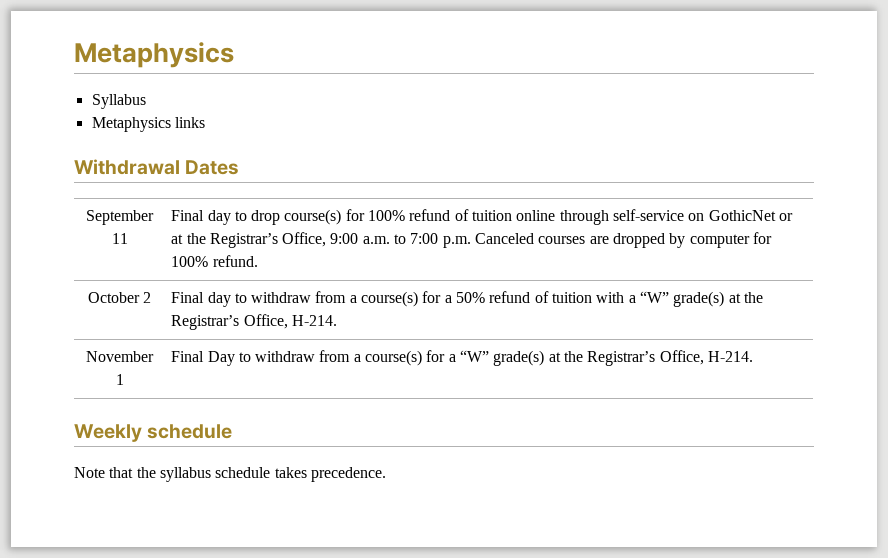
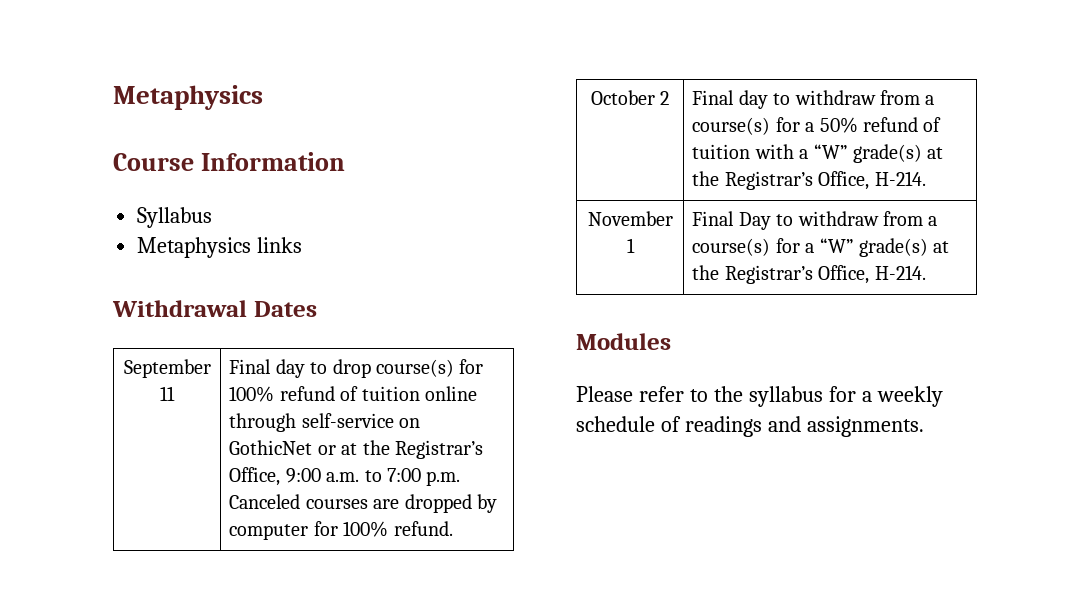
[74,42,234,68] Metaphysics -> [113,85,263,110] [113,152,345,171] Metaphysics // Course Information
[74,424,233,442] [74,467,386,482] Weekly schedule // Note that the syllabus schedule takes precedence. -> [576,333,671,350] [576,386,943,407] [576,416,924,437] Modules // Please refer to the syllabus for a weekly schedule of readings and assignments.

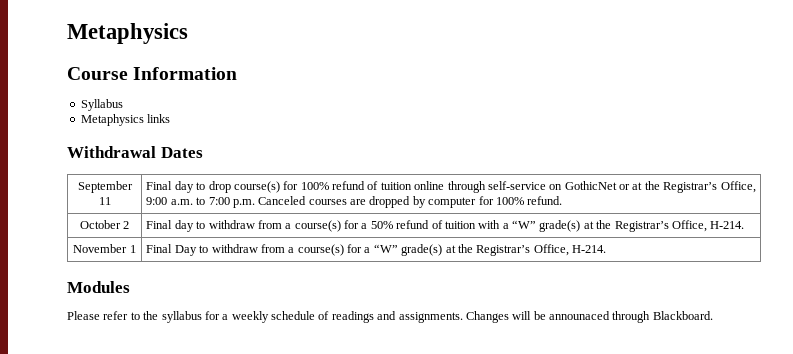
(924, 426) none -> [465,311,713,323] Changes will be announaced through Blackboard.

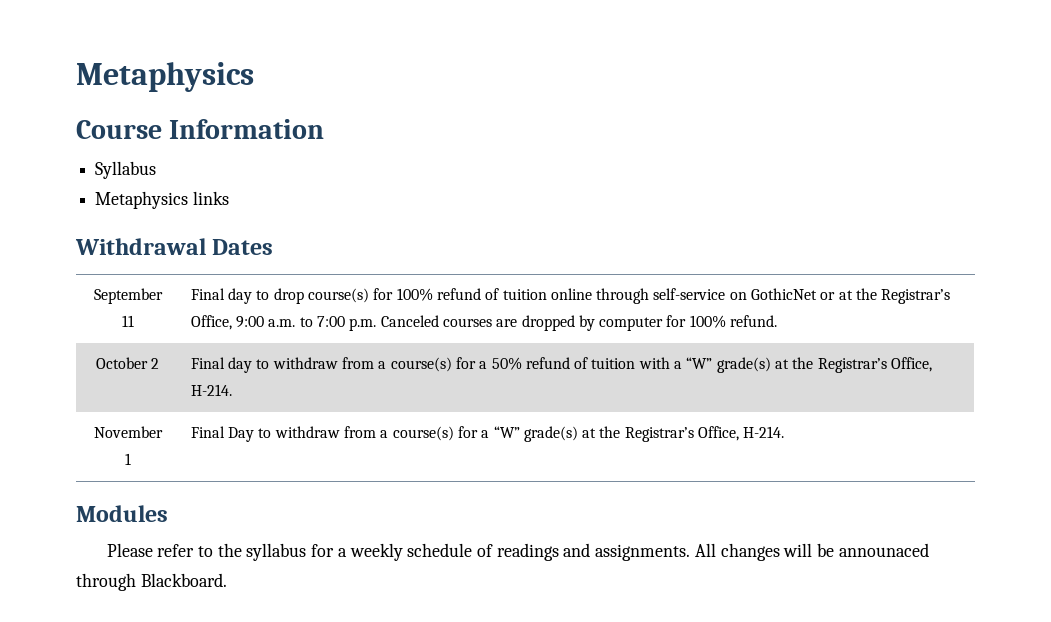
[465,311,509,323] Changes -> [694,543,780,561] All changes

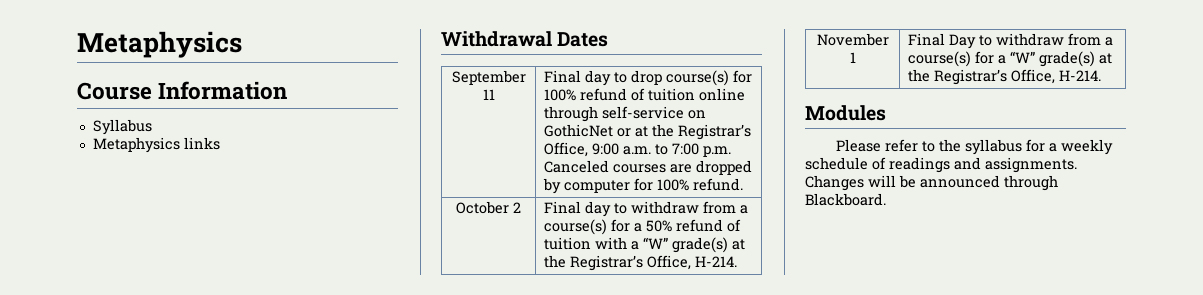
[694,543,780,561] All changes -> [805,175,864,191] Changes
[838,543,929,557] announaced -> [920,175,1000,188] announced

